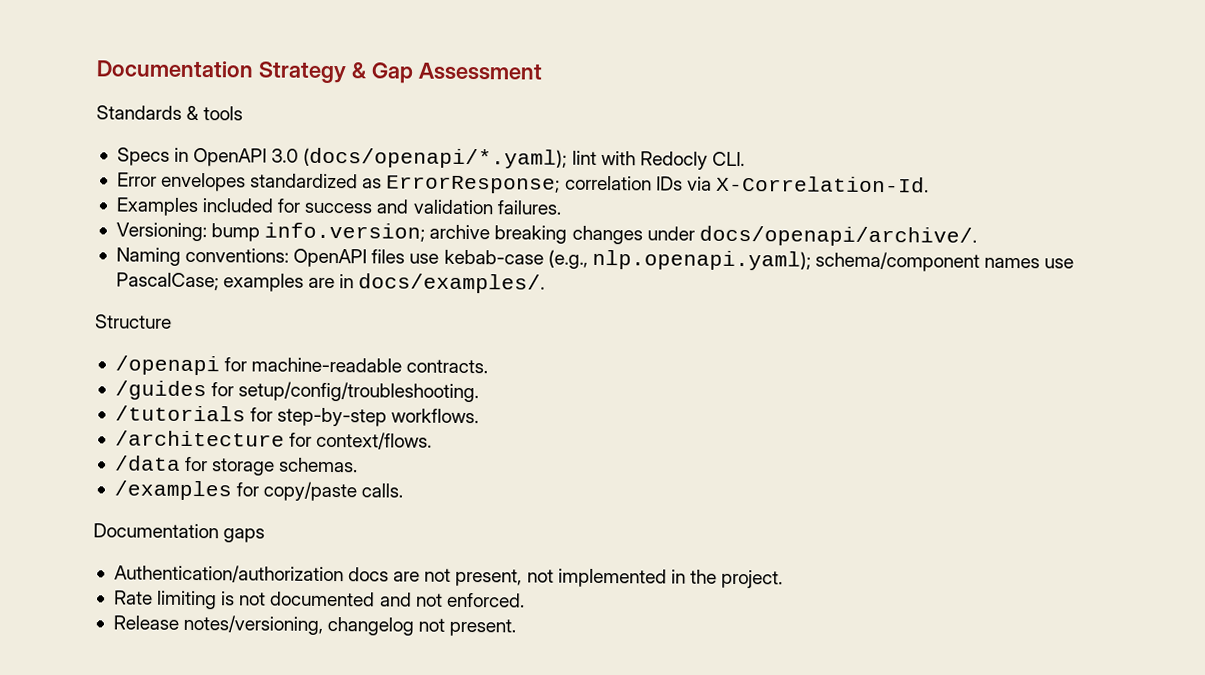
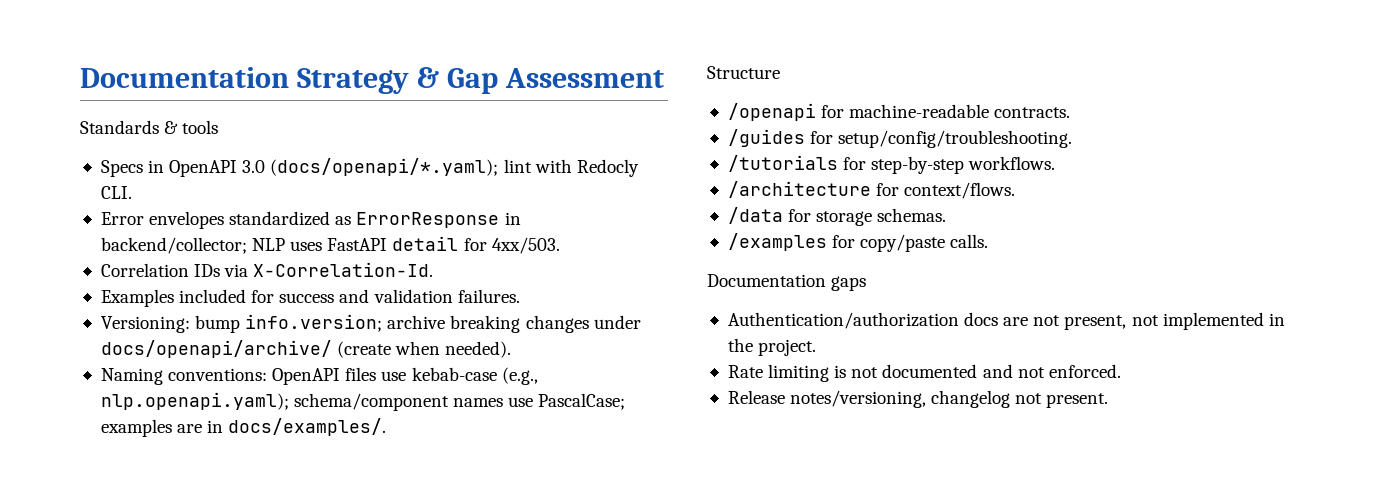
[386,175,652,194] ErrorResponse; correlation -> [356,212,521,228] [100,236,560,254] [100,263,189,277] ErrorResponse in backend/collector; NLP uses FastAPI detail for 4xx/503. // Correlation
[698,225,977,247] docs/openapi/archive/. -> [100,340,512,358] docs/openapi/archive/ (create when needed).

